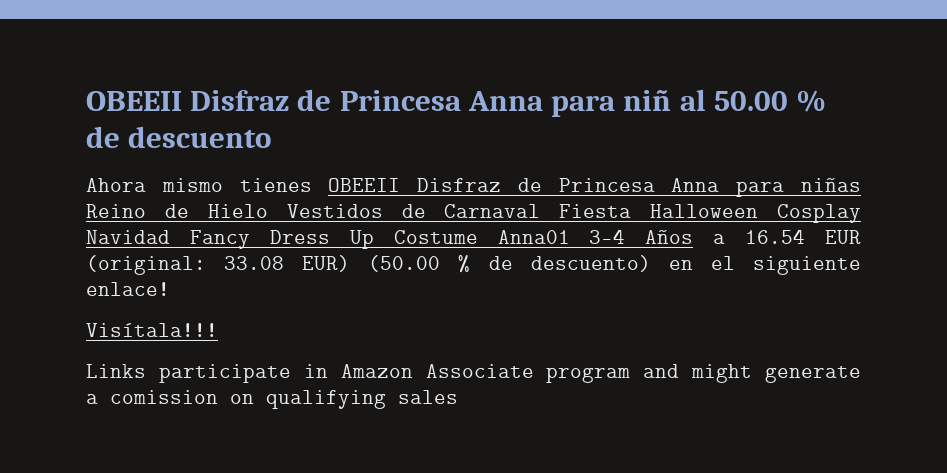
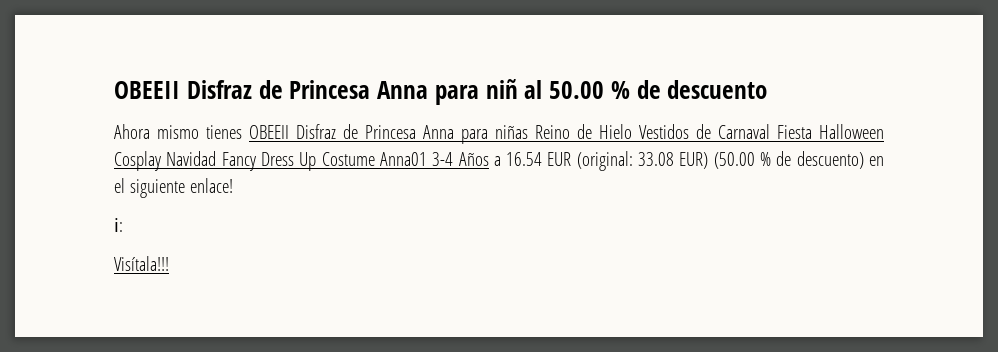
(170, 289) none -> [114,218,123,232] // ℹ:
[86,364,861,383] [86,390,458,409] // Links participate in Amazon Associate program and might generate a comission on qualifying sales -> (169, 263) none

